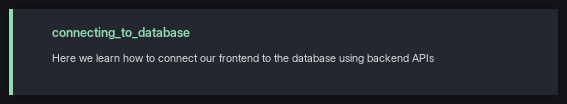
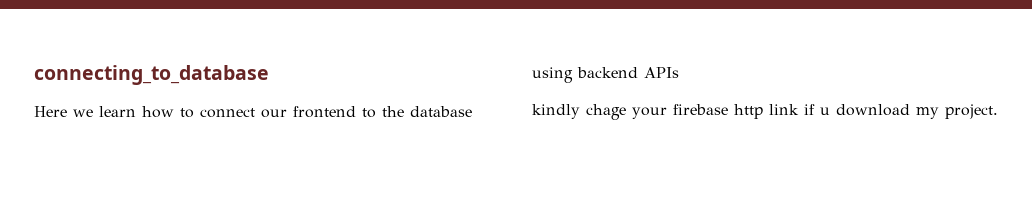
(434, 58) none -> [532,104,998,120] // kindly chage your firebase http link if u download my project.

